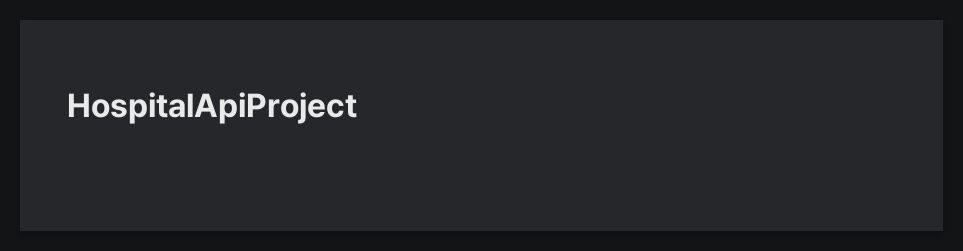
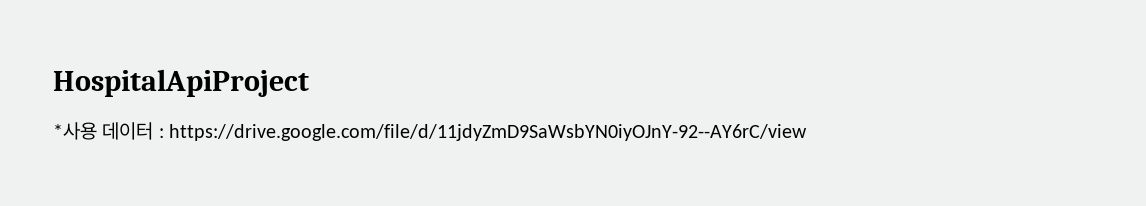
(357, 108) none -> [53,122,808,141] // *사용 데이터 : https://drive.google.com/file/d/11jdyZmD9SaWsbYN0iyOJnY-92--AY6rC/view

